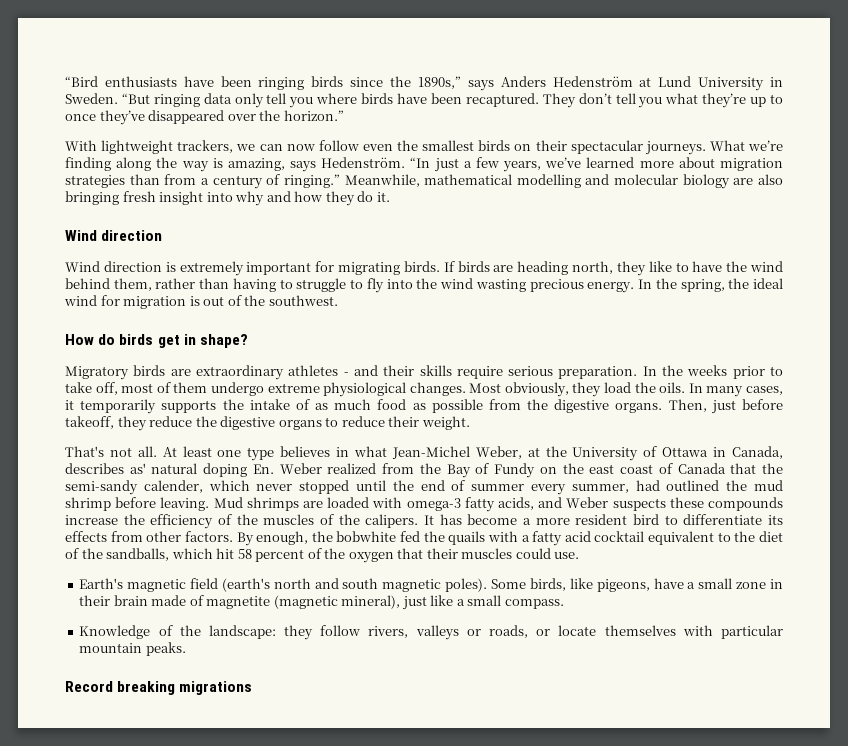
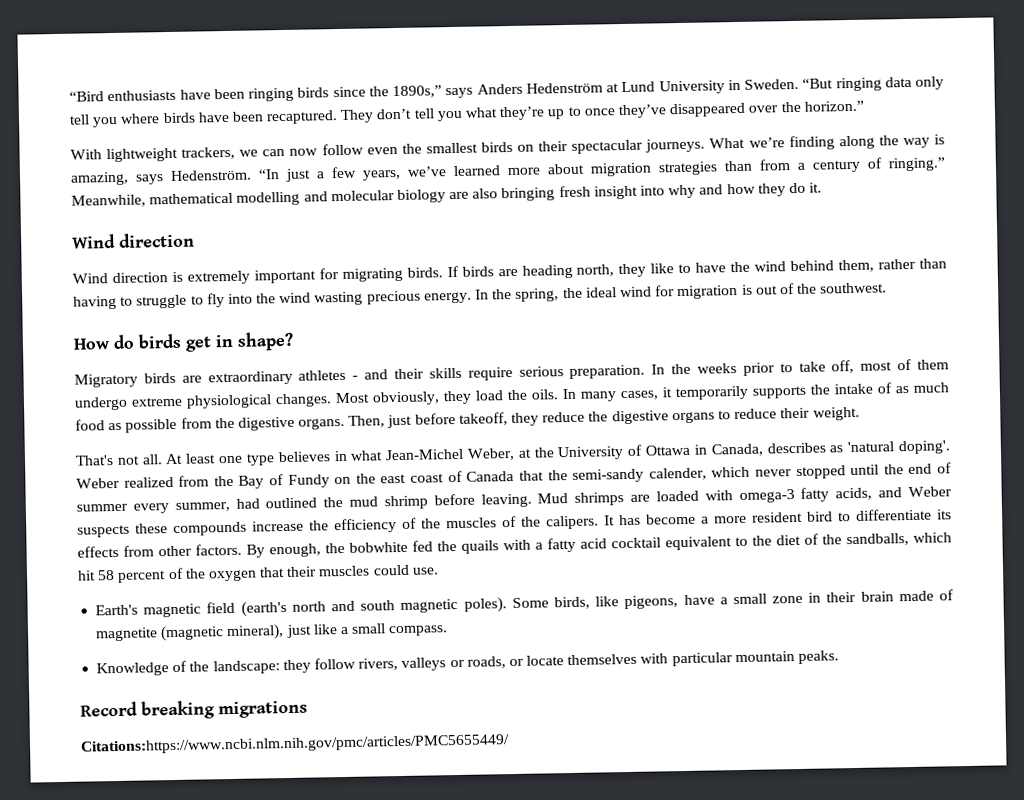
[129,463,274,477] as' natural doping En. -> [829,440,952,455] as 'natural doping'.
(253, 688) none -> [80,734,510,755] // Citations:https://www.ncbi.nlm.nih.gov/pmc/articles/PMC5655449/

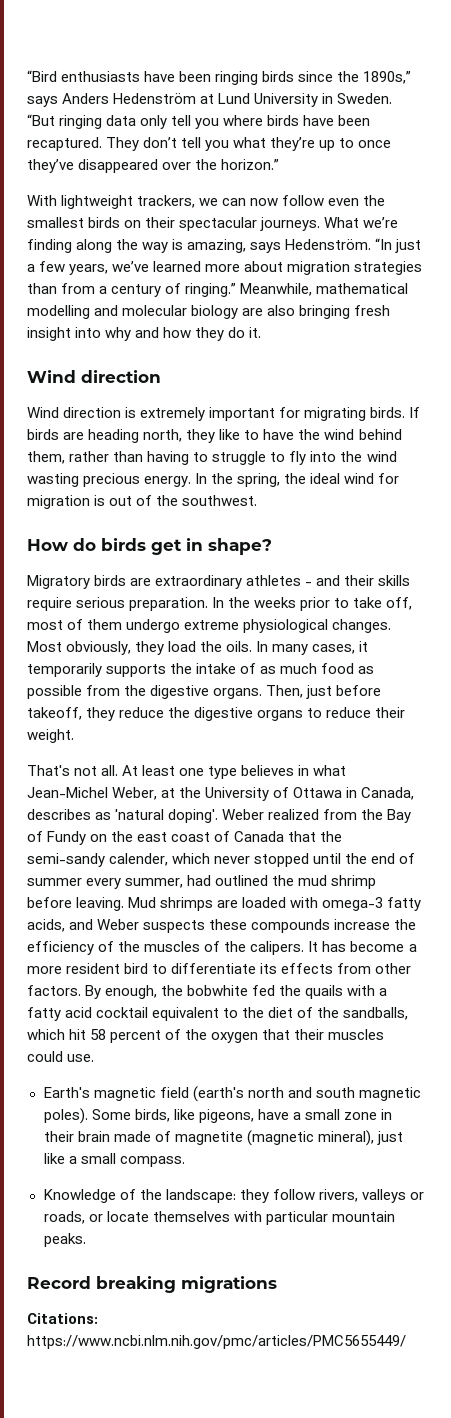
[80,734,510,755] Citations:https://www.ncbi.nlm.nih.gov/pmc/articles/PMC5655449/ -> [27,1313,98,1324] [27,1335,406,1349] Citations: https://www.ncbi.nlm.nih.gov/pmc/articles/PMC5655449/

